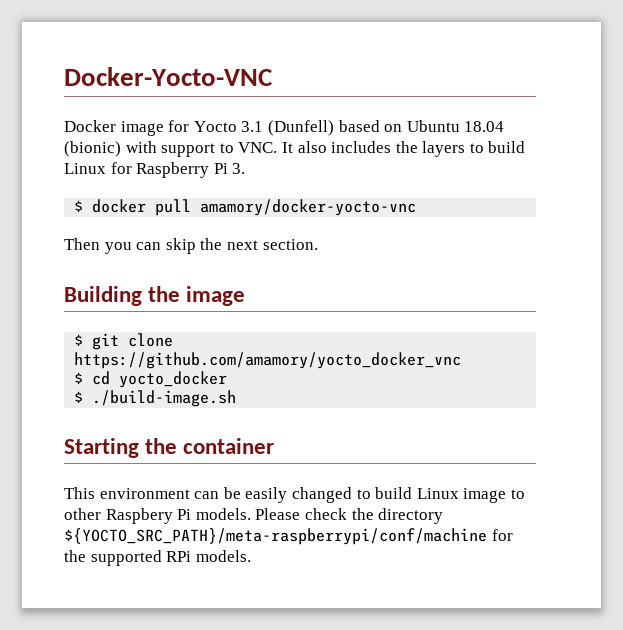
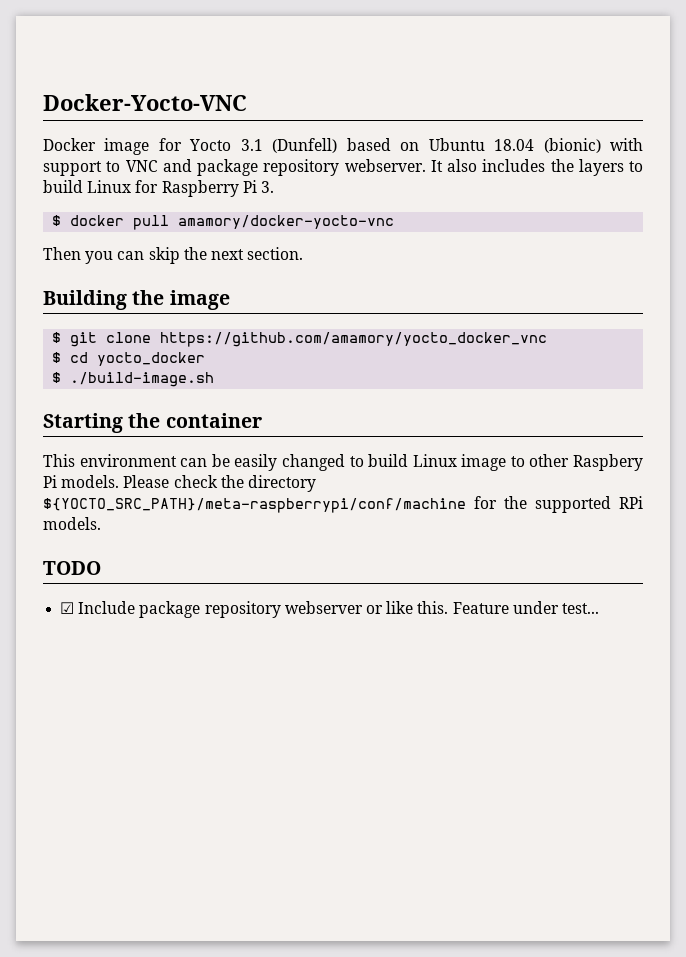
[238,142,278,153] VNC. -> [125,159,426,176] VNC and package repository webserver.
(251, 556) none -> [43,561,101,575] [60,601,599,618] // TODO // ☑ Include package repository webserver or like this. Feature under test...

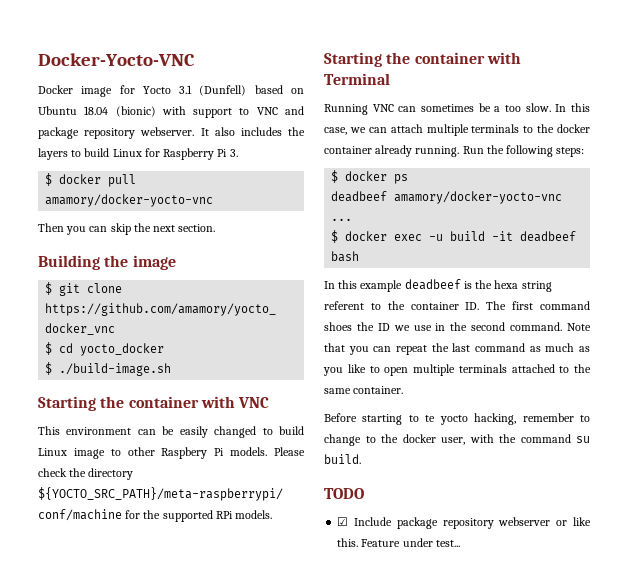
(262, 420) none -> [200,396,270,408] with VNC
(101, 523) none -> [324,52,521,67] [324,73,390,85] [324,103,590,115] [324,124,590,136] [324,145,585,157] [331,170,409,184] [331,191,563,204] [331,218,353,221] [331,230,577,243] [331,251,360,262] [324,279,552,292] [324,301,590,310] [324,322,591,331] [324,343,590,355] [323,364,591,376] [324,386,404,394] [324,413,590,425] [324,434,590,446] [324,454,361,464] // Starting the container with Terminal // Running VNC can sometimes be a too slow. In this case, we can attach multiple terminals to the docker container already running. Run the following steps: // $ docker ps // deadbeef amamory/docker-yocto-vnc ... // $ docker exec -u build -it deadbeef bash // In this example deadbeef is the hexa string referent to the container ID. The first command shoes the ID we use in the second command. Note that you can repeat the last command as much as you like to open multiple terminals attached to the same container. // Before starting to te yocto hacking, remember to change to the docker user, with the command su build.

